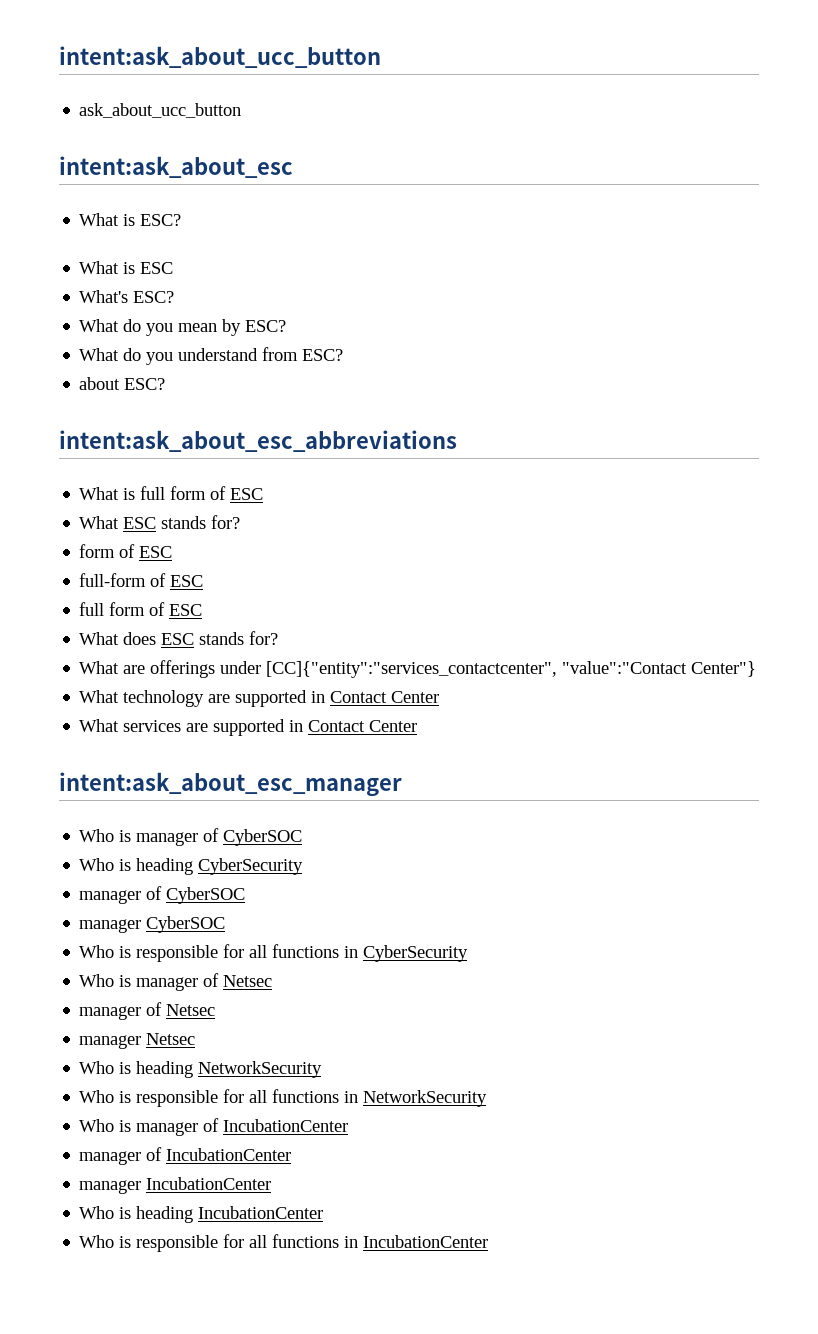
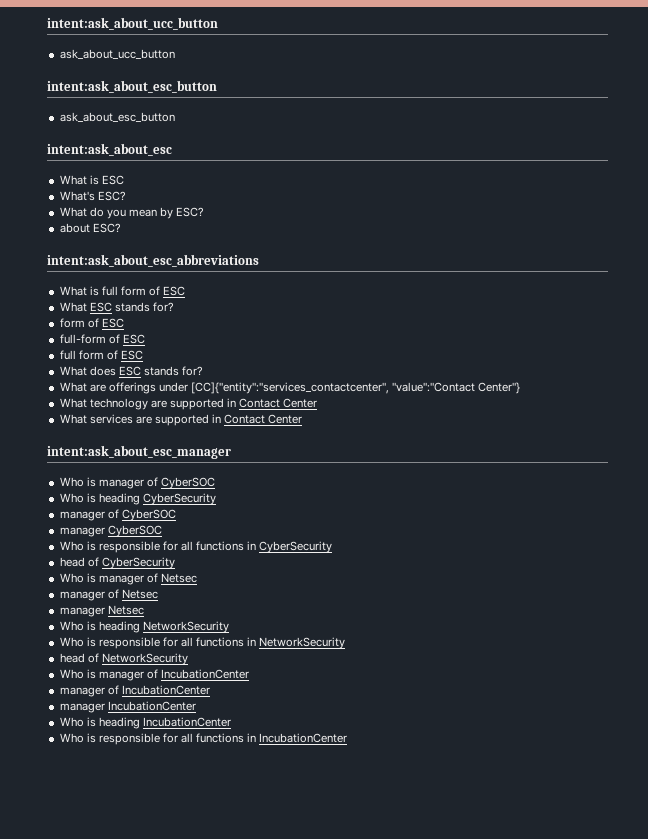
(242, 110) none -> [47,80,217,93] [59,112,175,122] // intent:ask_about_esc_button // ask_about_esc_button
[79,213,182,226] // What is ESC? -> (172, 149) none
[79,347,344,365] // What do you understand from ESC? -> (205, 212) none
(469, 953) none -> [59,557,175,569] // head of CyberSecurity
(488, 1098) none -> [59,653,188,665] // head of NetworkSecurity

